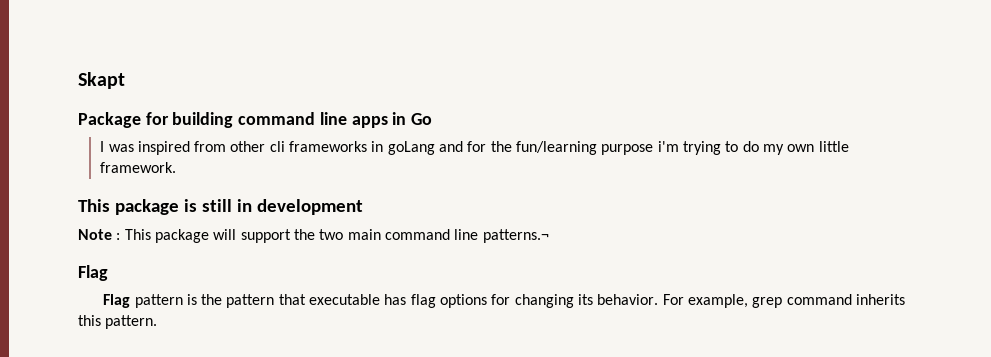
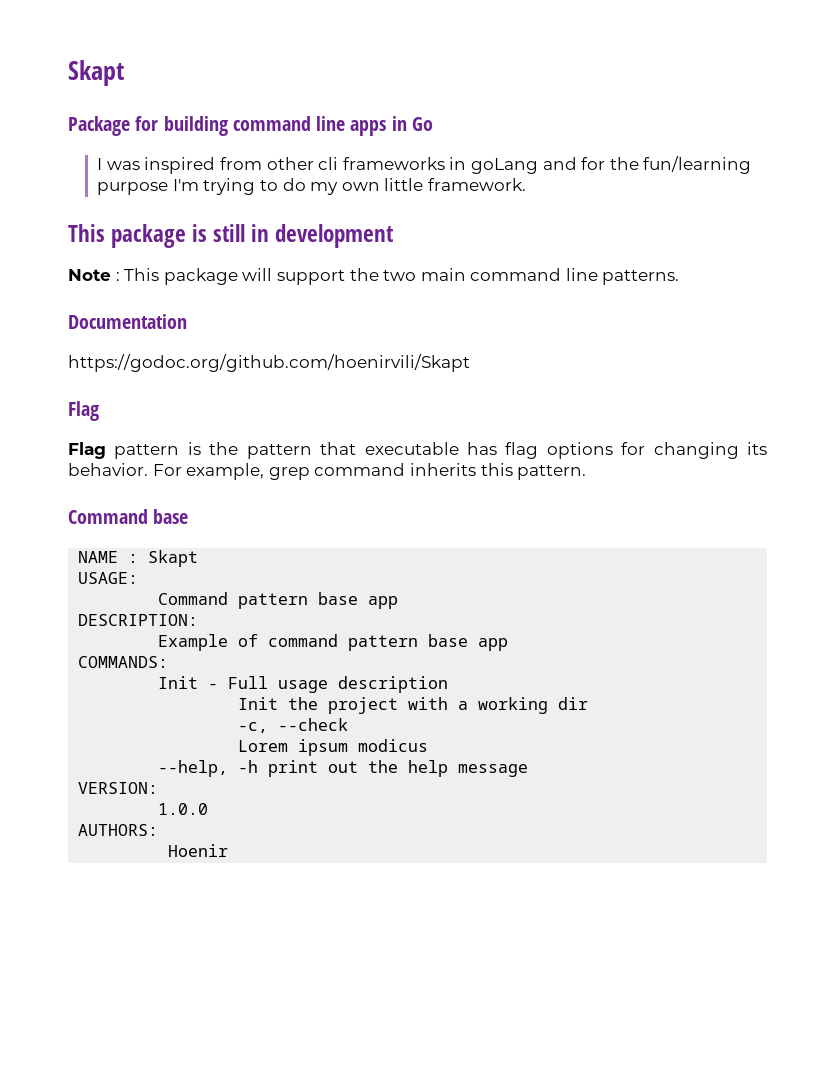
[657,141,679,152] i'm -> [172,179,199,191] I'm
[482,229,549,243] patterns.¬ -> [602,270,680,285] [68,314,187,329] [68,354,470,372] patterns. // Documentation // https://godoc.org/github.com/hoenirvili/Skapt
(158, 322) none -> [68,509,189,524] [78,550,199,567] [78,572,139,584] [158,592,399,609] [78,614,199,626] [158,634,509,651] [78,656,169,668] [158,676,449,693] [238,697,589,714] [238,718,349,733] [238,739,429,756] [158,760,529,777] [78,782,159,794] [158,803,209,815] [78,824,159,836] [168,844,229,857] // Command base // NAME : Skapt // USAGE: // Command pattern base app // DESCRIPTION: // Example of command pattern base app // COMMANDS: // Init - Full usage description // Init the project with a working dir // -c, --check // Lorem ipsum modicus // --help, -h print out the help message // VERSION: // 1.0.0 // AUTHORS: // Hoenir

